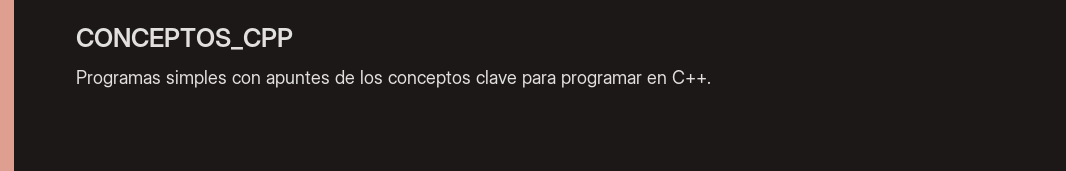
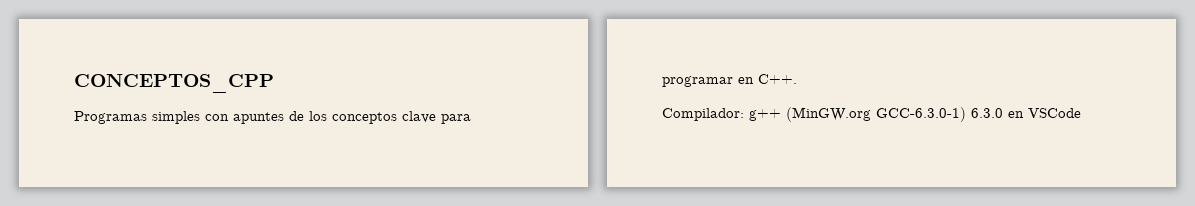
(711, 77) none -> [662,107,1081,122] // Compilador: g++ (MinGW.org GCC-6.3.0-1) 6.3.0 en VSCode

